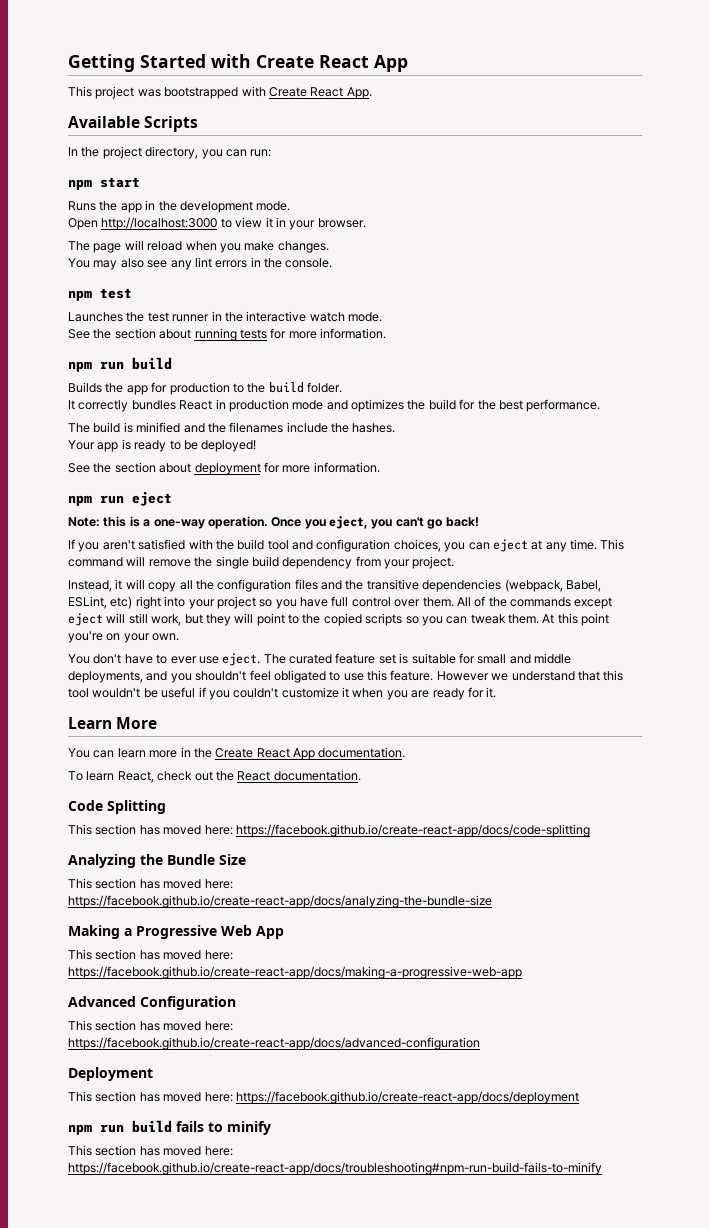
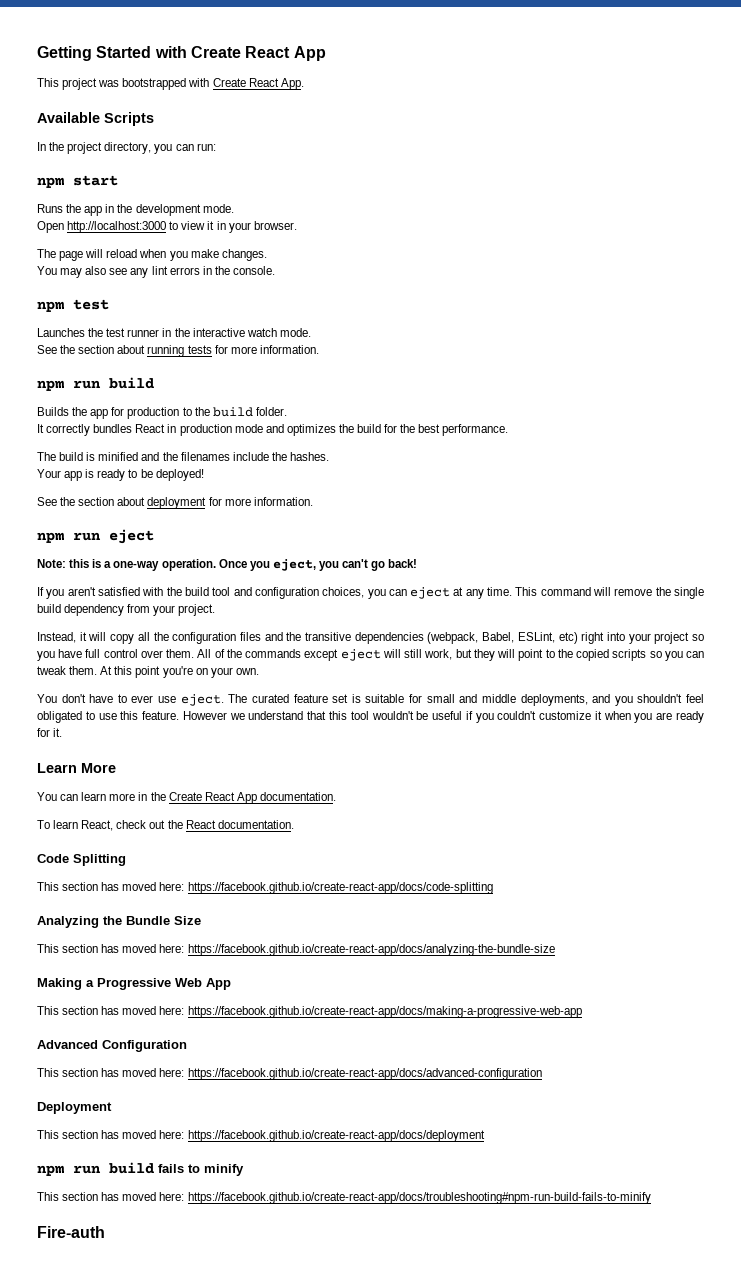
(602, 1168) none -> [37,1226,105,1238] // Fire-auth

